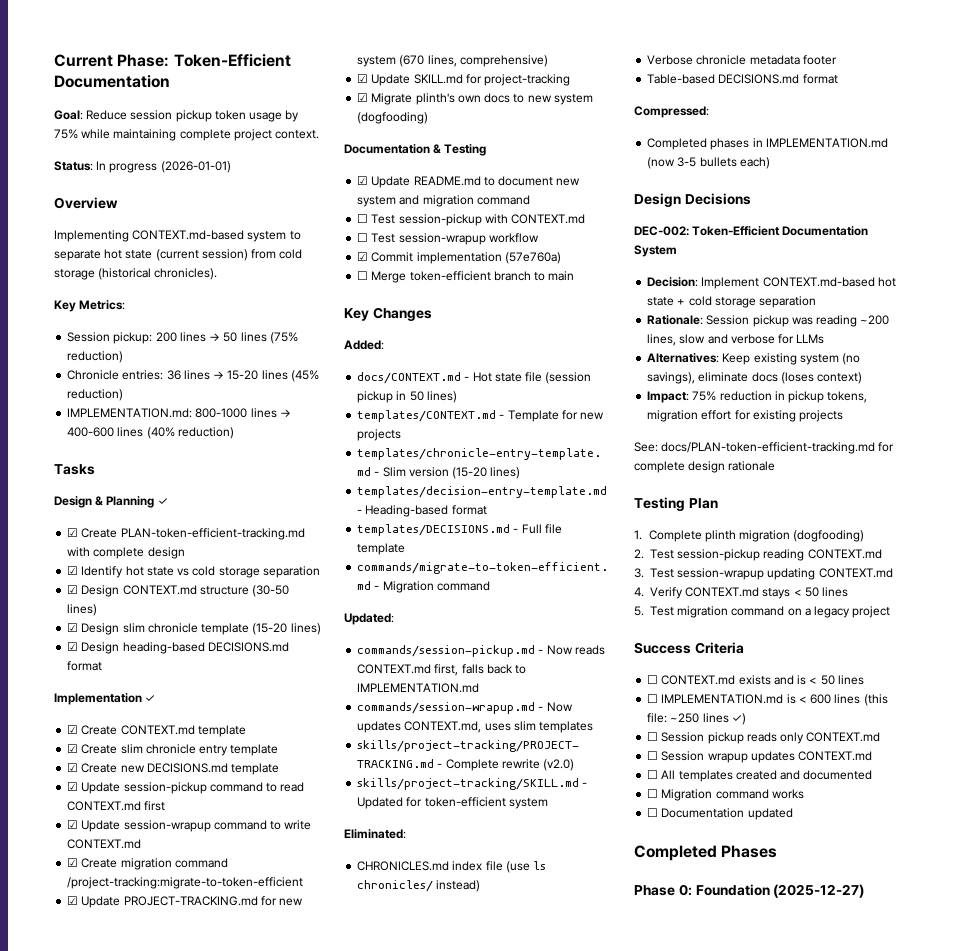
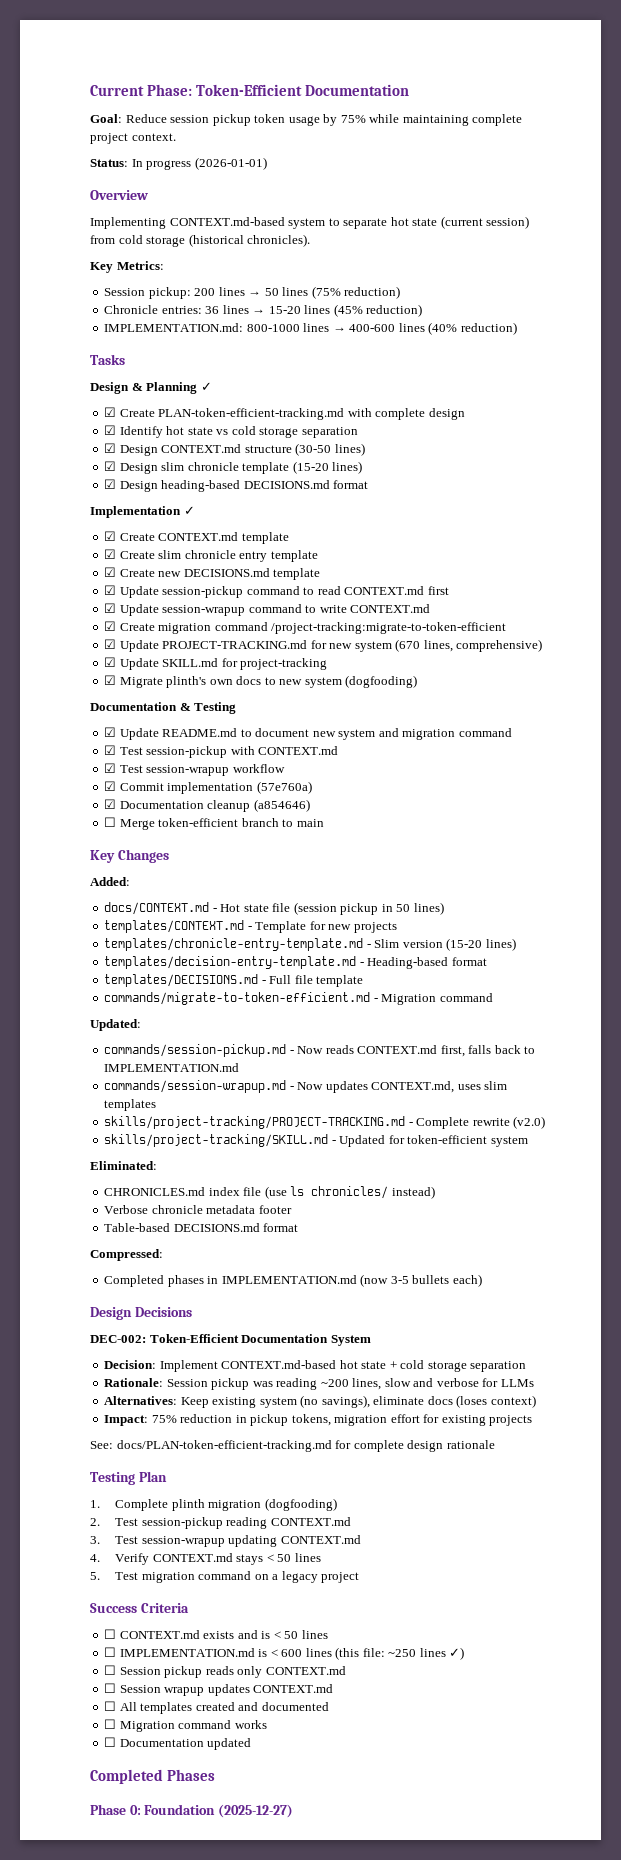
[357,214,369,223] ☐ -> [104,745,117,755] ☑
[357,233,369,242] ☐ -> [104,763,117,773] ☑
(561, 258) none -> [104,799,310,812] // ☑ Documentation cleanup (a854646)

